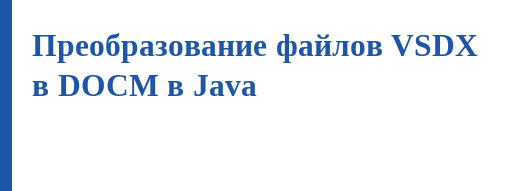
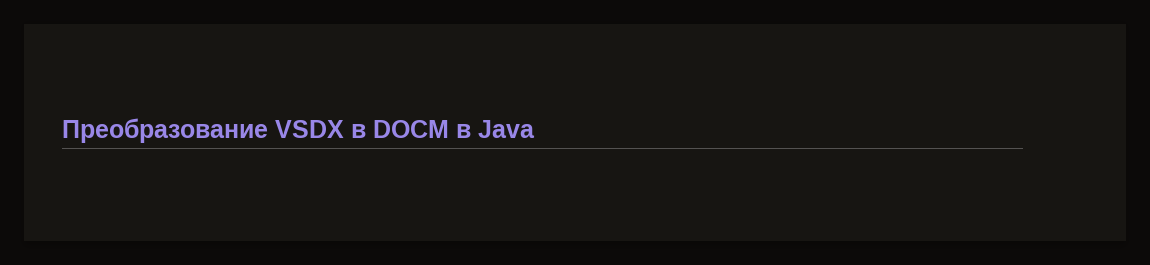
[275,34,383,63] файлов -> (268, 130) none

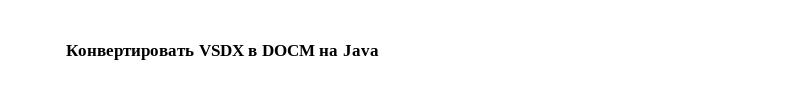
[62,118,268,143] Преобразование -> [66,45,194,60] Конвертировать
[456,124,471,138] в -> [319,48,339,56] на

